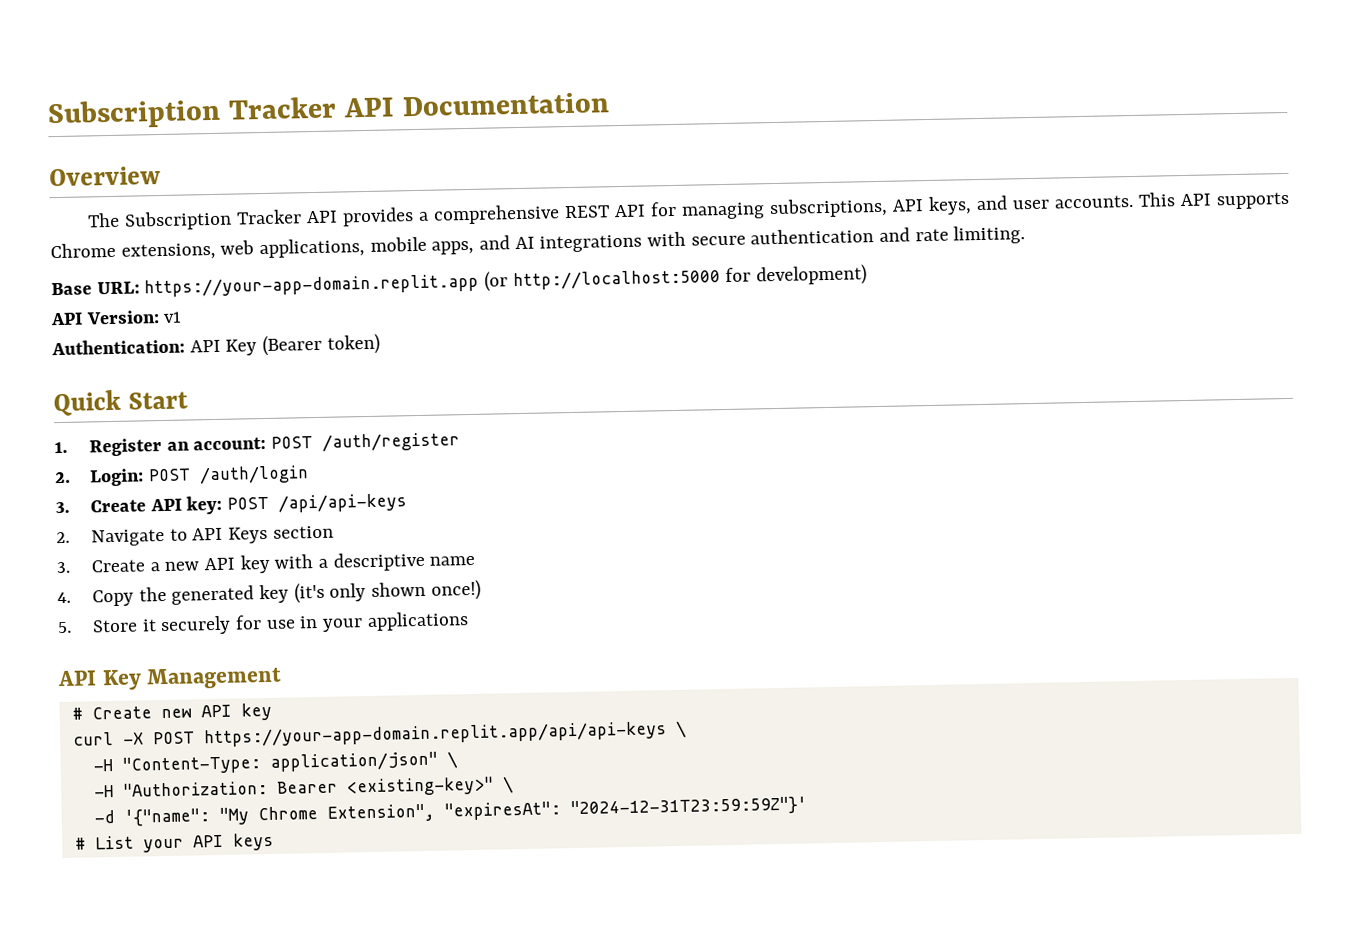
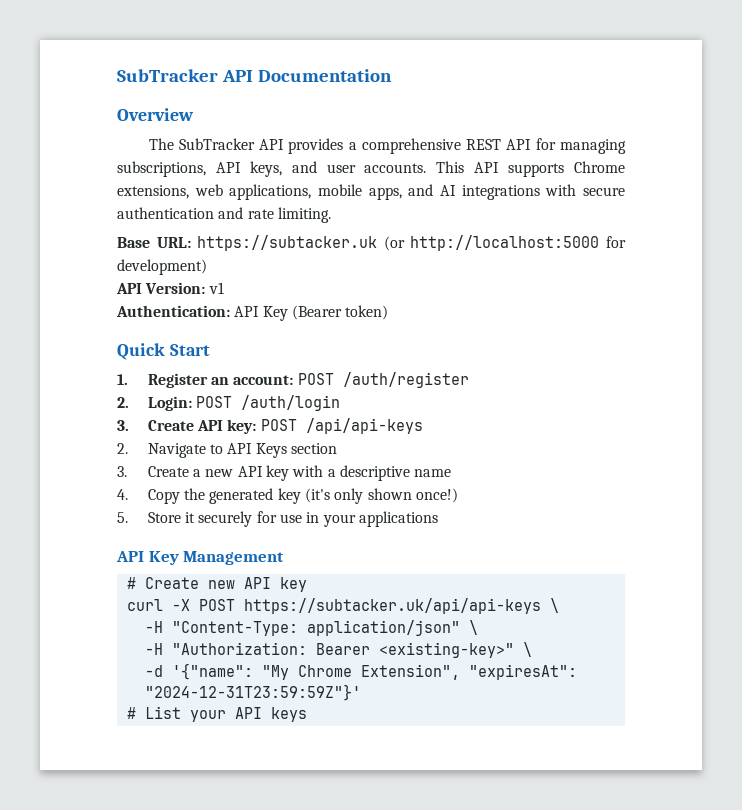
[47,96,337,130] Subscription Tracker -> [117,69,218,82] SubTracker
[123,209,302,231] Subscription Tracker -> [178,138,255,150] SubTracker
[144,273,480,298] https://your-app-domain.replit.app -> [197,235,378,251] https://subtacker.uk
[203,721,667,748] https://your-app-domain.replit.app/api/api-keys -> [243,598,541,614] https://subtacker.uk/api/api-keys

